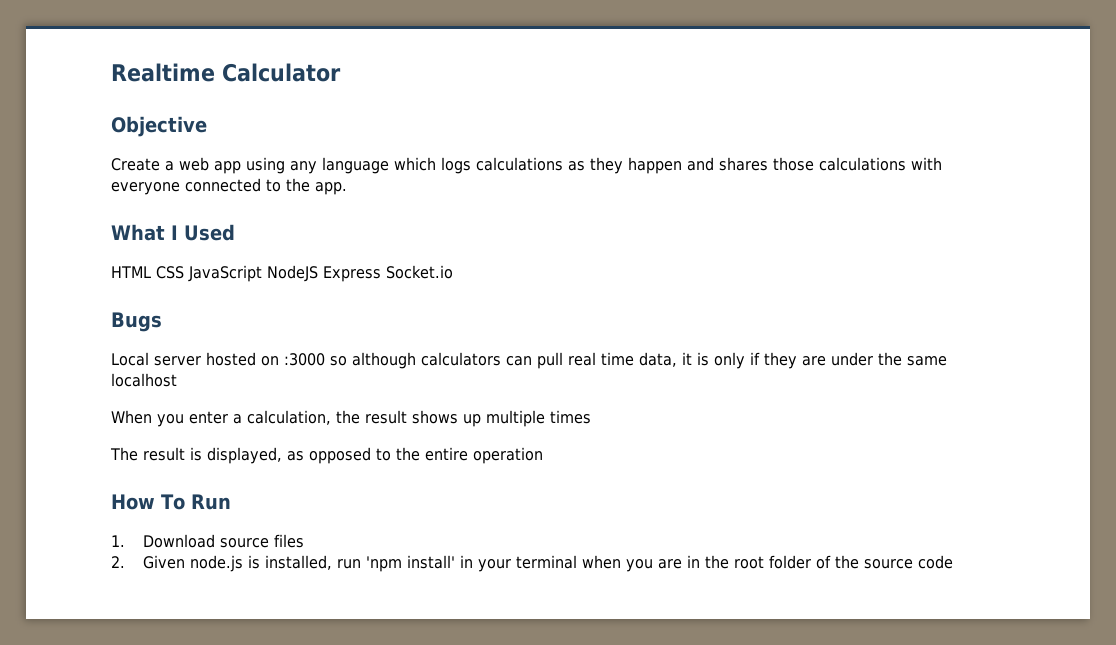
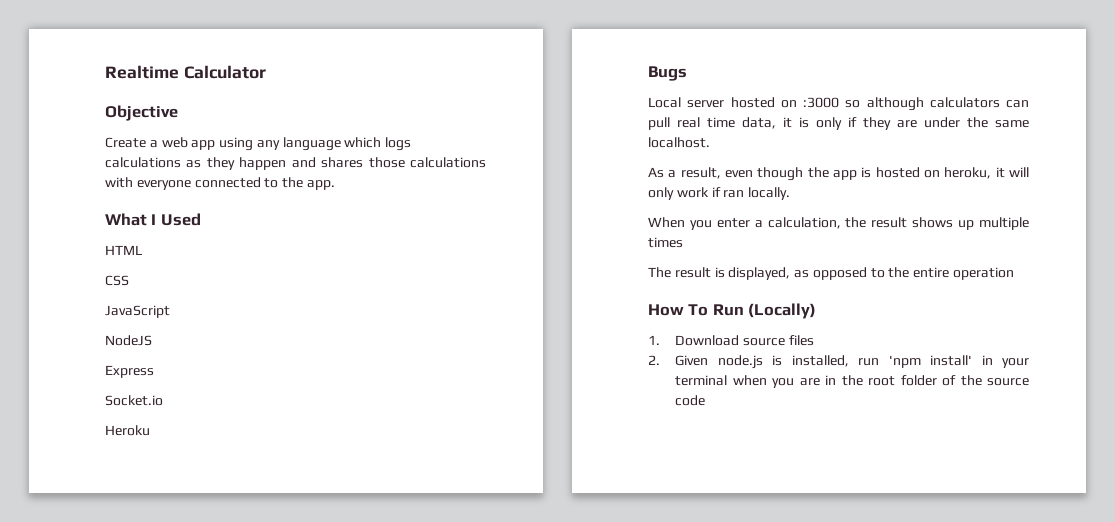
(151, 272) none -> (142, 250) //
(184, 272) none -> (129, 280) //
(262, 273) none -> (170, 311) //
(318, 273) none -> (152, 340) //
(381, 274) none -> (154, 371) //
(453, 272) none -> [105,425,150,436] // Heroku
[111,373,177,387] localhost -> [648,137,710,148] [648,167,1029,181] [648,187,791,200] localhost. // As a result, even though the app is hosted on heroku, it will only work if ran locally.
(231, 502) none -> [748,303,817,319] (Locally)

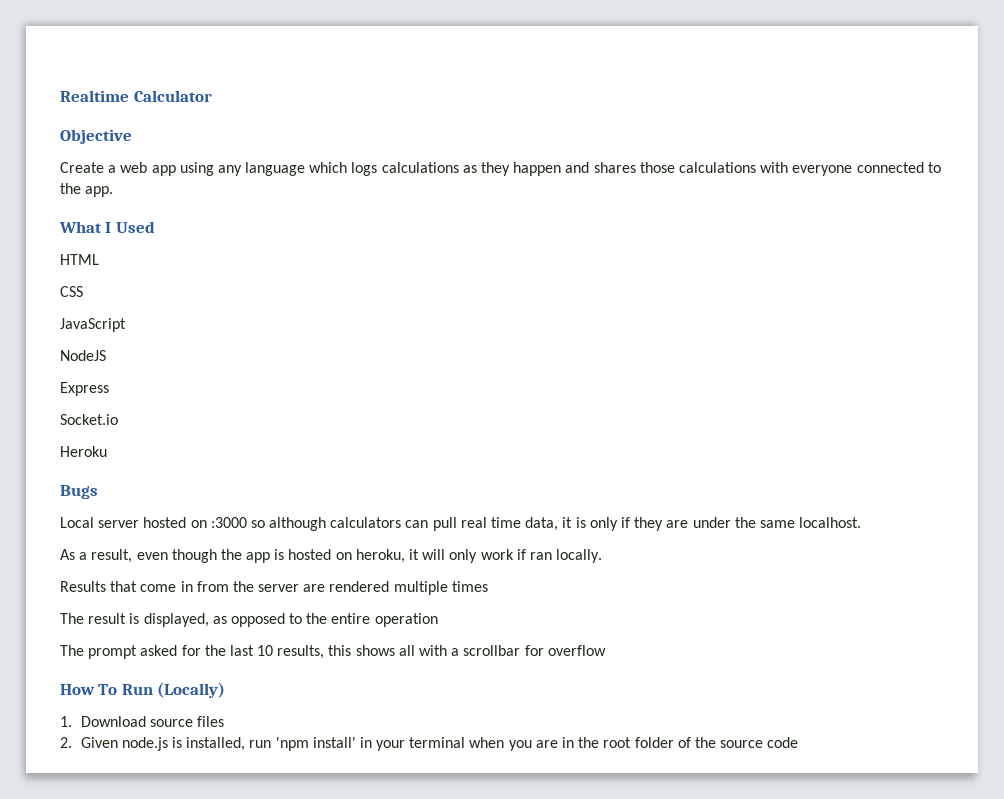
[648,217,975,230] When you enter a calculation, the result shows up -> [60,581,390,592] Results that come in from the server are rendered
(1015, 273) none -> [60,645,606,659] // The prompt asked for the last 10 results, this shows all with a scrollbar for overflow

